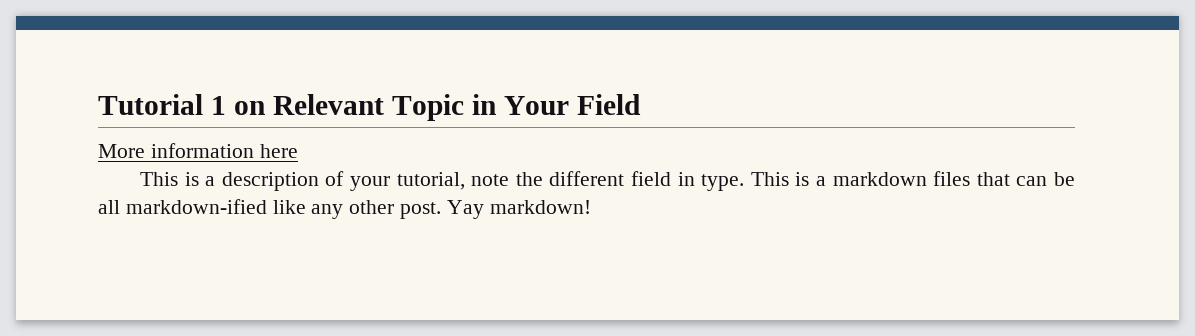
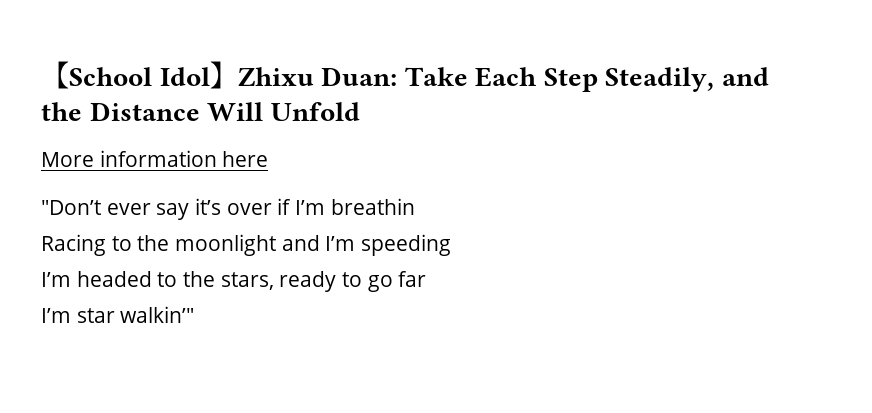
[98,94,641,121] [98,143,298,158] [139,171,1075,191] [98,199,591,219] Tutorial 1 on Relevant Topic in Your Field // More information here // This is a description of your tutorial, note the different field in type. This is a markdown files that can be all markdown-ified like any other post. Yay markdown! -> [41,61,769,92] [41,102,360,121] [41,150,269,167] [41,198,415,220] [41,234,452,256] [41,271,427,292] [41,306,195,323] 【School Idol】Zhixu Duan: Take Each Step Steadily, and the Distance Will Unfold // More information here // "Don’t ever say it’s over if I’m breathin // Racing to the moonlight and I’m speeding // I’m headed to the stars, ready to go far // I’m star walkin’"

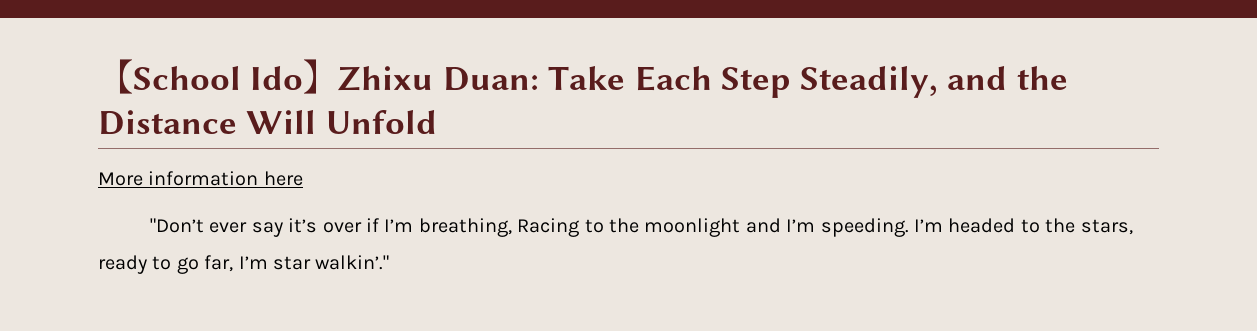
[159,67,210,86] Idol -> [250,66,304,90] Ido
[330,198,415,215] breathin // -> [418,218,512,237] breathing,
[361,234,452,256] speeding // -> [820,218,909,237] speeding.
[398,271,427,287] far // -> [204,255,234,272] far,
[120,306,195,323] walkin’" -> [315,255,390,270] walkin’."

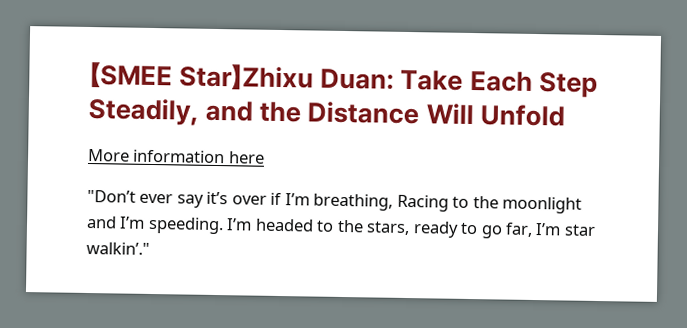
[133,66,304,90] School Ido -> [100,65,233,88] SMEE Star

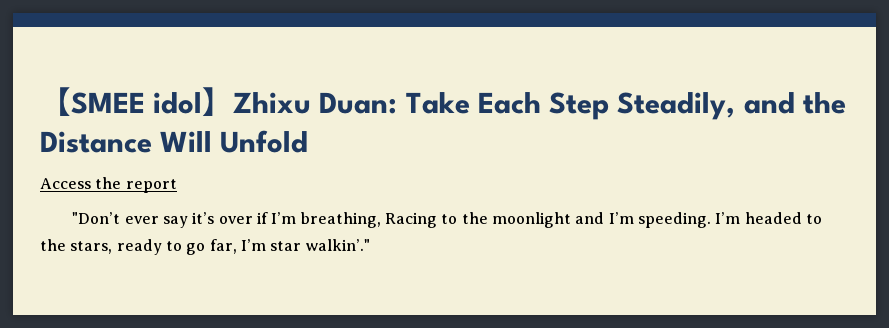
[179,66,233,88] Star -> [153,92,203,114] idol
[88,148,265,164] More information here -> [40,177,177,193] Access the report

